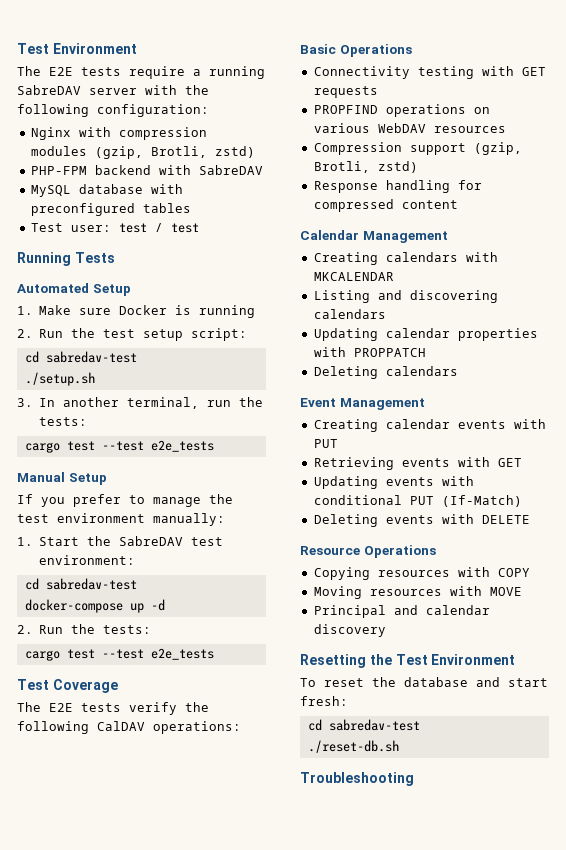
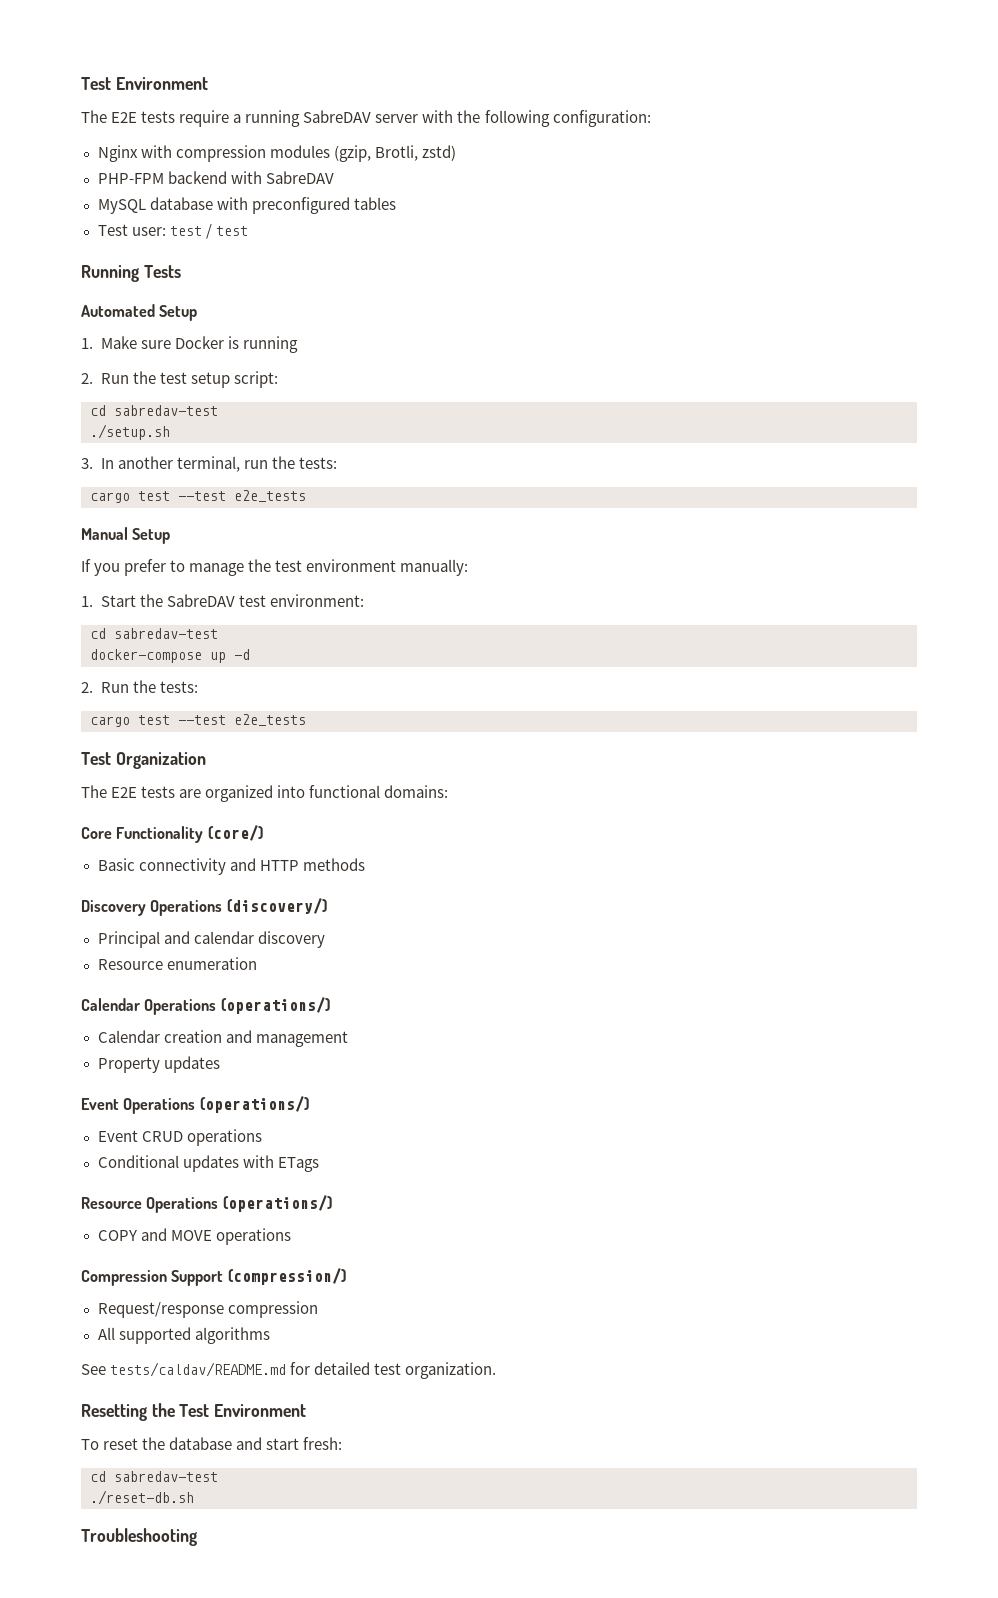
[52,679,118,693] [17,702,209,715] [17,721,241,734] [300,44,412,57] [313,66,546,79] [313,86,378,98] [313,104,490,117] [313,123,506,133] [313,142,522,155] [313,161,418,173] [313,180,482,193] [313,199,458,212] [300,230,448,243] [313,252,498,265] [313,272,394,281] [313,290,498,303] [313,309,386,319] [313,328,538,341] [313,347,426,357] [313,366,458,379] [300,398,425,410] [313,419,546,432] [313,439,338,448] [313,457,522,470] [313,476,474,489] [313,495,522,507] [313,514,530,527] [300,545,436,558] [313,567,530,580] [313,586,522,599] [313,605,490,618] [313,624,386,637] Coverage // The E2E tests verify the following CalDAV operations: // Basic Operations // Connectivity testing with GET requests // PROPFIND operations on various WebDAV resources // Compression support (gzip, Brotli, zstd) // Response handling for compressed content // Calendar Management // Creating calendars with MKCALENDAR // Listing and discovering calendars // Updating calendar properties with PROPPATCH // Deleting calendars // Event Management // Creating calendar events with PUT // Retrieving events with GET // Updating events with conditional PUT (If-Match) // Deleting events with DELETE // Resource Operations // Copying resources with COPY // Moving resources with MOVE // Principal and calendar discovery -> [115,752,206,769] [81,785,449,802] [81,825,263,843] [97,858,365,875] [81,898,327,916] [97,931,325,948] [97,957,257,970] [81,997,330,1015] [97,1030,348,1047] [97,1056,220,1073] [81,1096,309,1114] [97,1129,262,1146] [97,1155,319,1172] [81,1195,332,1213] [97,1228,291,1245] [81,1268,346,1286] [97,1301,318,1318] [97,1327,270,1344] [81,1362,497,1379] Organization // The E2E tests are organized into functional domains: // Core Functionality (core/) // Basic connectivity and HTTP methods // Discovery Operations (discovery/) // Principal and calendar discovery // Resource enumeration // Calendar Operations (operations/) // Calendar creation and management // Property updates // Event Operations (operations/) // Event CRUD operations // Conditional updates with ETags // Resource Operations (operations/) // COPY and MOVE operations // Compression Support (compression/) // Request/response compression // All supported algorithms // See tests/caldav/README.md for detailed test organization.

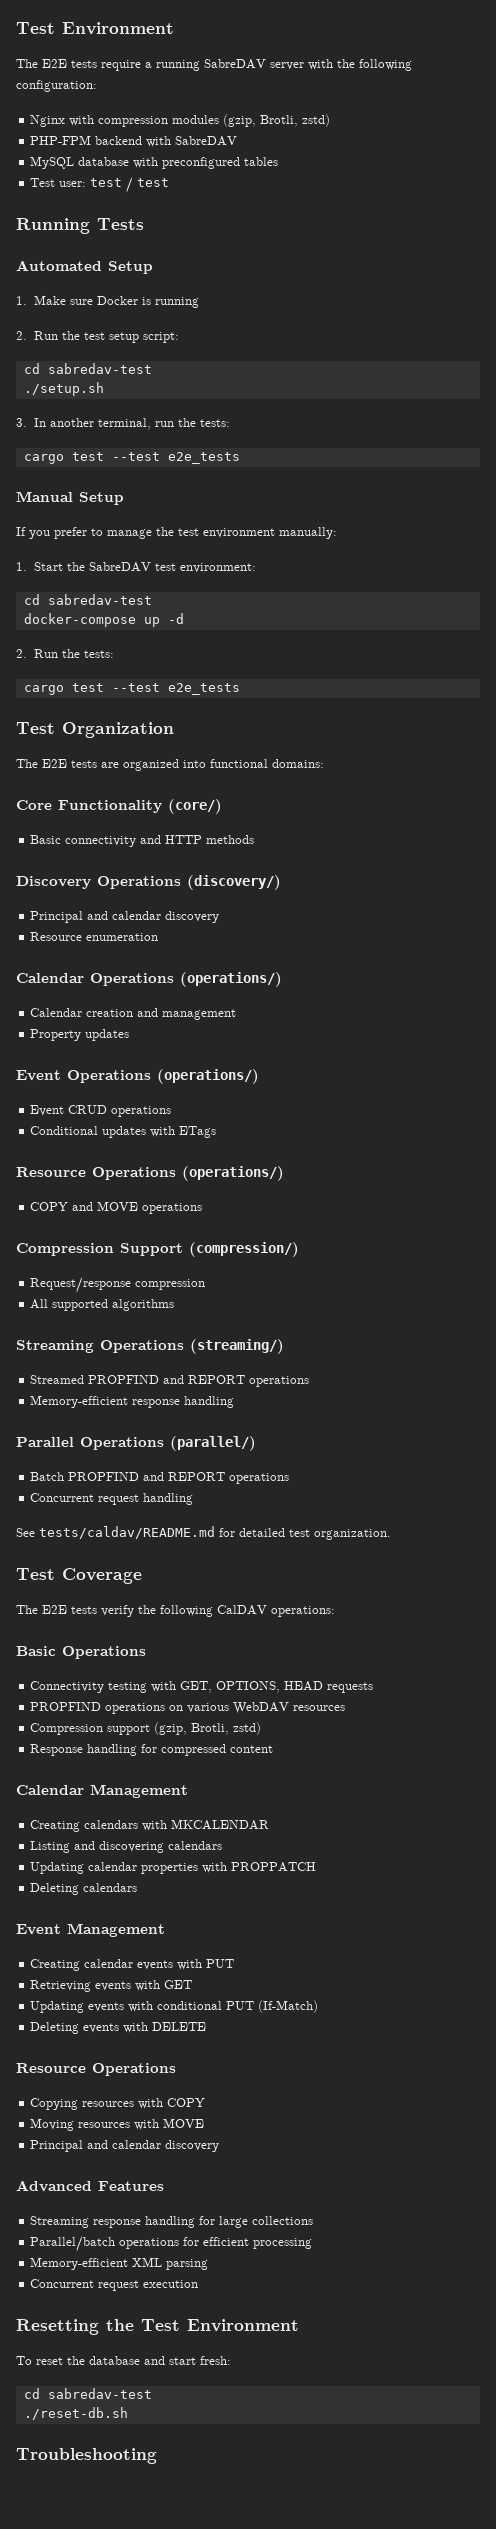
(270, 1335) none -> [16,1339,284,1354] [30,1375,310,1387] [30,1395,235,1408] [16,1436,256,1451] [30,1472,290,1484] [30,1493,194,1505] // Streaming Operations (streaming/) // Streamed PROPFIND and REPORT operations // Memory-efficient response handling // Parallel Operations (parallel/) // Batch PROPFIND and REPORT operations // Concurrent request handling
(497, 1370) none -> [16,1568,142,1584] [16,1605,335,1617] [16,1646,146,1659] [30,1681,374,1693] [30,1702,346,1714] [30,1722,262,1735] [30,1744,274,1756] [16,1784,188,1798] [30,1819,270,1832] [30,1841,223,1853] [30,1862,317,1874] [30,1883,138,1895] [16,1923,165,1937] [30,1959,235,1971] [30,1980,193,1992] [30,2000,319,2013] [30,2022,207,2034] [16,2063,176,2076] [30,2098,206,2110] [30,2118,205,2131] [30,2140,220,2152] [16,2180,164,2192] [30,2216,314,2228] [30,2236,313,2252] [30,2257,209,2270] [30,2279,199,2291] // Test Coverage // The E2E tests verify the following CalDAV operations: // Basic Operations // Connectivity testing with GET, OPTIONS, HEAD requests // PROPFIND operations on various WebDAV resources // Compression support (gzip, Brotli, zstd) // Response handling for compressed content // Calendar Management // Creating calendars with MKCALENDAR // Listing and discovering calendars // Updating calendar properties with PROPPATCH // Deleting calendars // Event Management // Creating calendar events with PUT // Retrieving events with GET // Updating events with conditional PUT (If-Match) // Deleting events with DELETE // Resource Operations // Copying resources with COPY // Moving resources with MOVE // Principal and calendar discovery // Advanced Features // Streaming response handling for large collections // Parallel/batch operations for efficient processing // Memory-efficient XML parsing // Concurrent request execution

